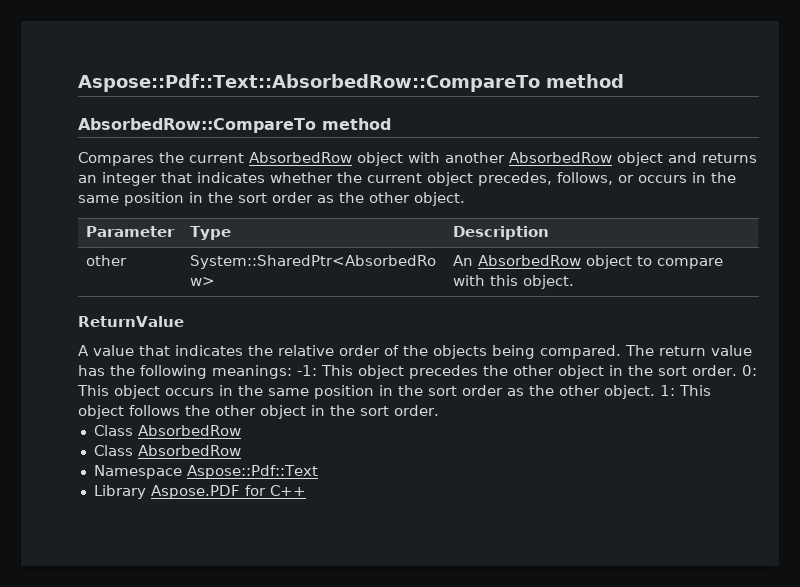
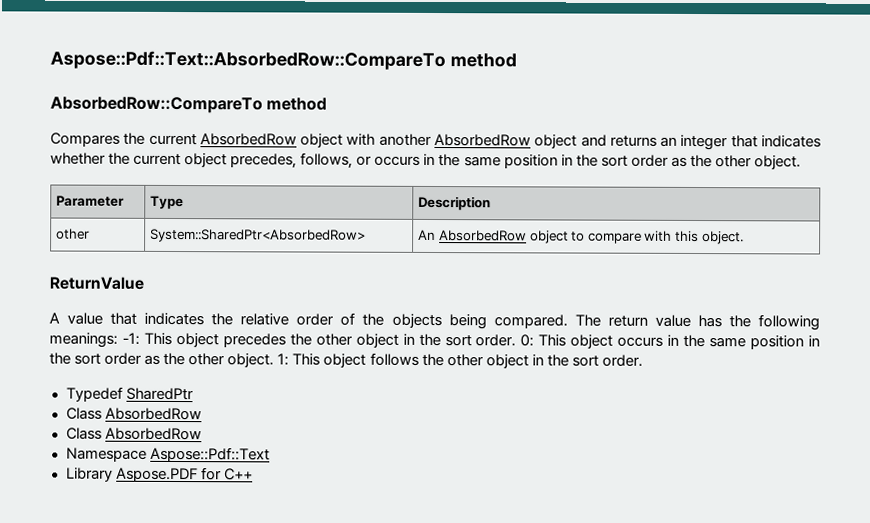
(439, 410) none -> [65,386,194,402] // Typedef SharedPtr

